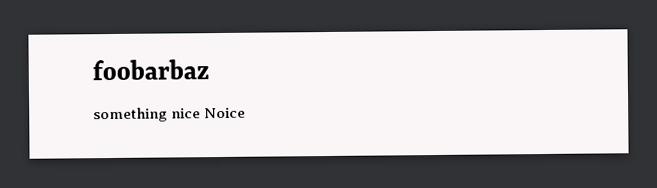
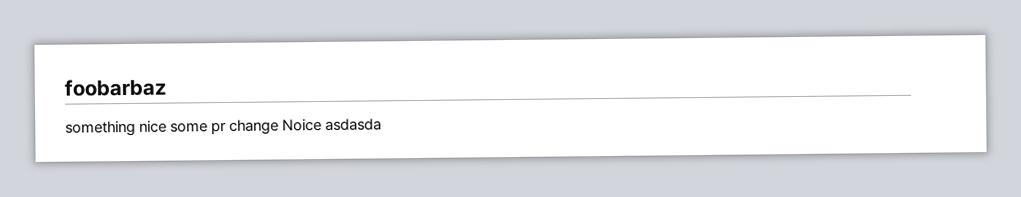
[204,107,247,119] Noice -> [170,118,383,135] some pr change Noice asdasda

